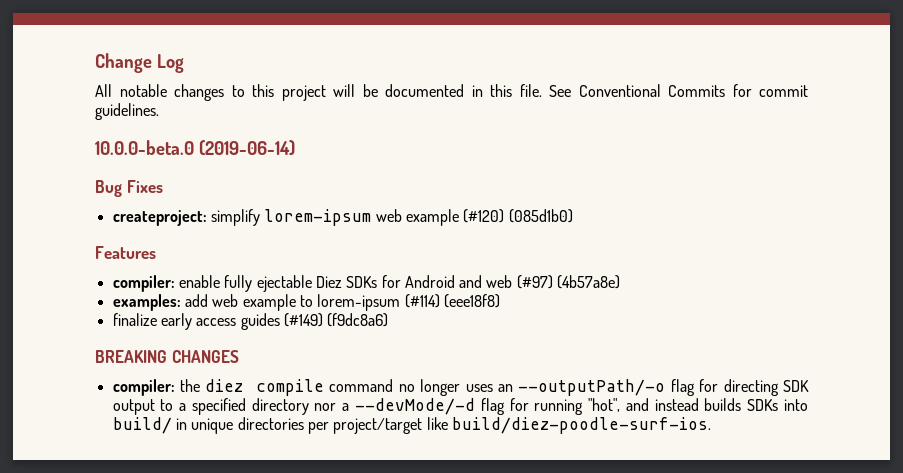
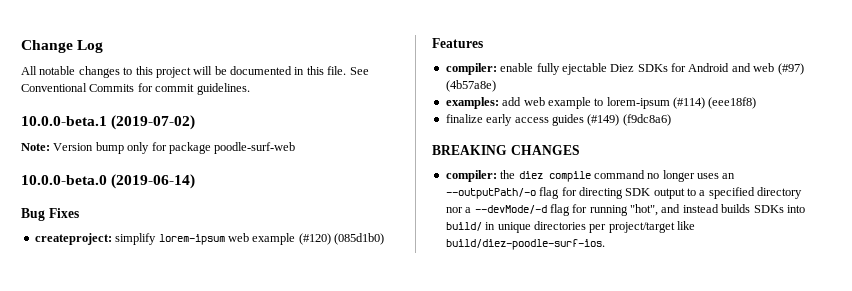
(159, 111) none -> [21,115,196,130] [21,142,296,154] // 10.0.0-beta.1 (2019-07-02) // Note: Version bump only for package poodle-surf-web

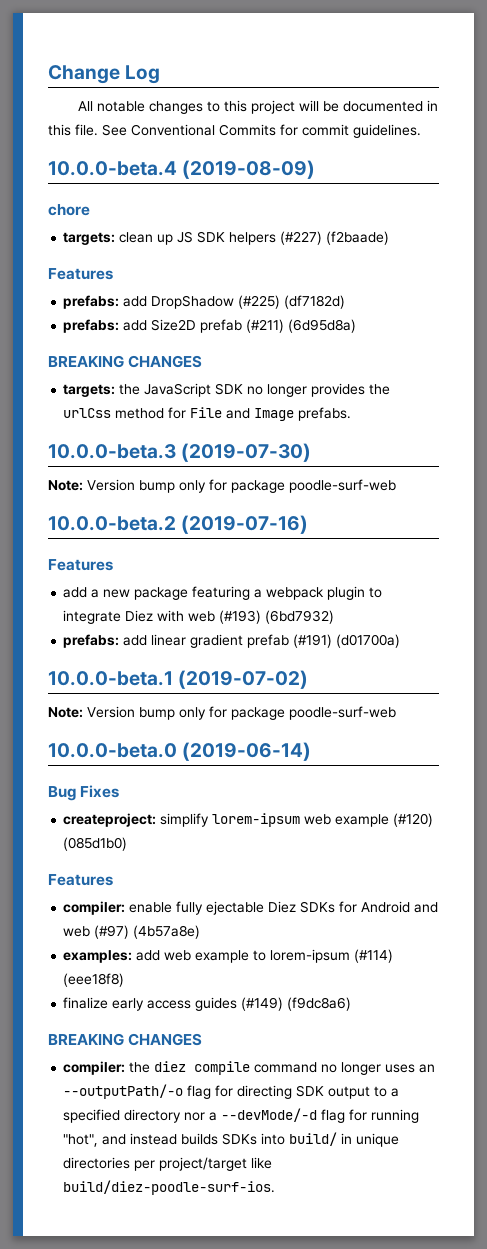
(250, 89) none -> [48,160,316,179] [48,204,90,216] [63,231,390,245] [48,268,113,280] [63,295,346,309] [63,319,357,333] [48,355,203,368] [63,383,391,397] [63,407,352,421] [48,443,312,462] [48,479,396,493] [48,515,309,534] [48,559,113,571] [63,586,383,600] [63,610,335,624] [63,634,401,648] // 10.0.0-beta.4 (2019-08-09) // chore // targets: clean up JS SDK helpers (#227) (f2baade) // Features // prefabs: add DropShadow (#225) (df7182d) // prefabs: add Size2D prefab (#211) (6d95d8a) // BREAKING CHANGES // targets: the JavaScript SDK no longer provides the urlCss method for File and Image prefabs. // 10.0.0-beta.3 (2019-07-30) // Note: Version bump only for package poodle-surf-web // 10.0.0-beta.2 (2019-07-16) // Features // add a new package featuring a webpack plugin to integrate Diez with web (#193) (6bd7932) // prefabs: add linear gradient prefab (#191) (d01700a)

